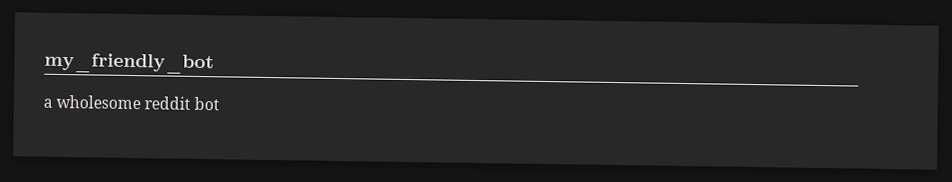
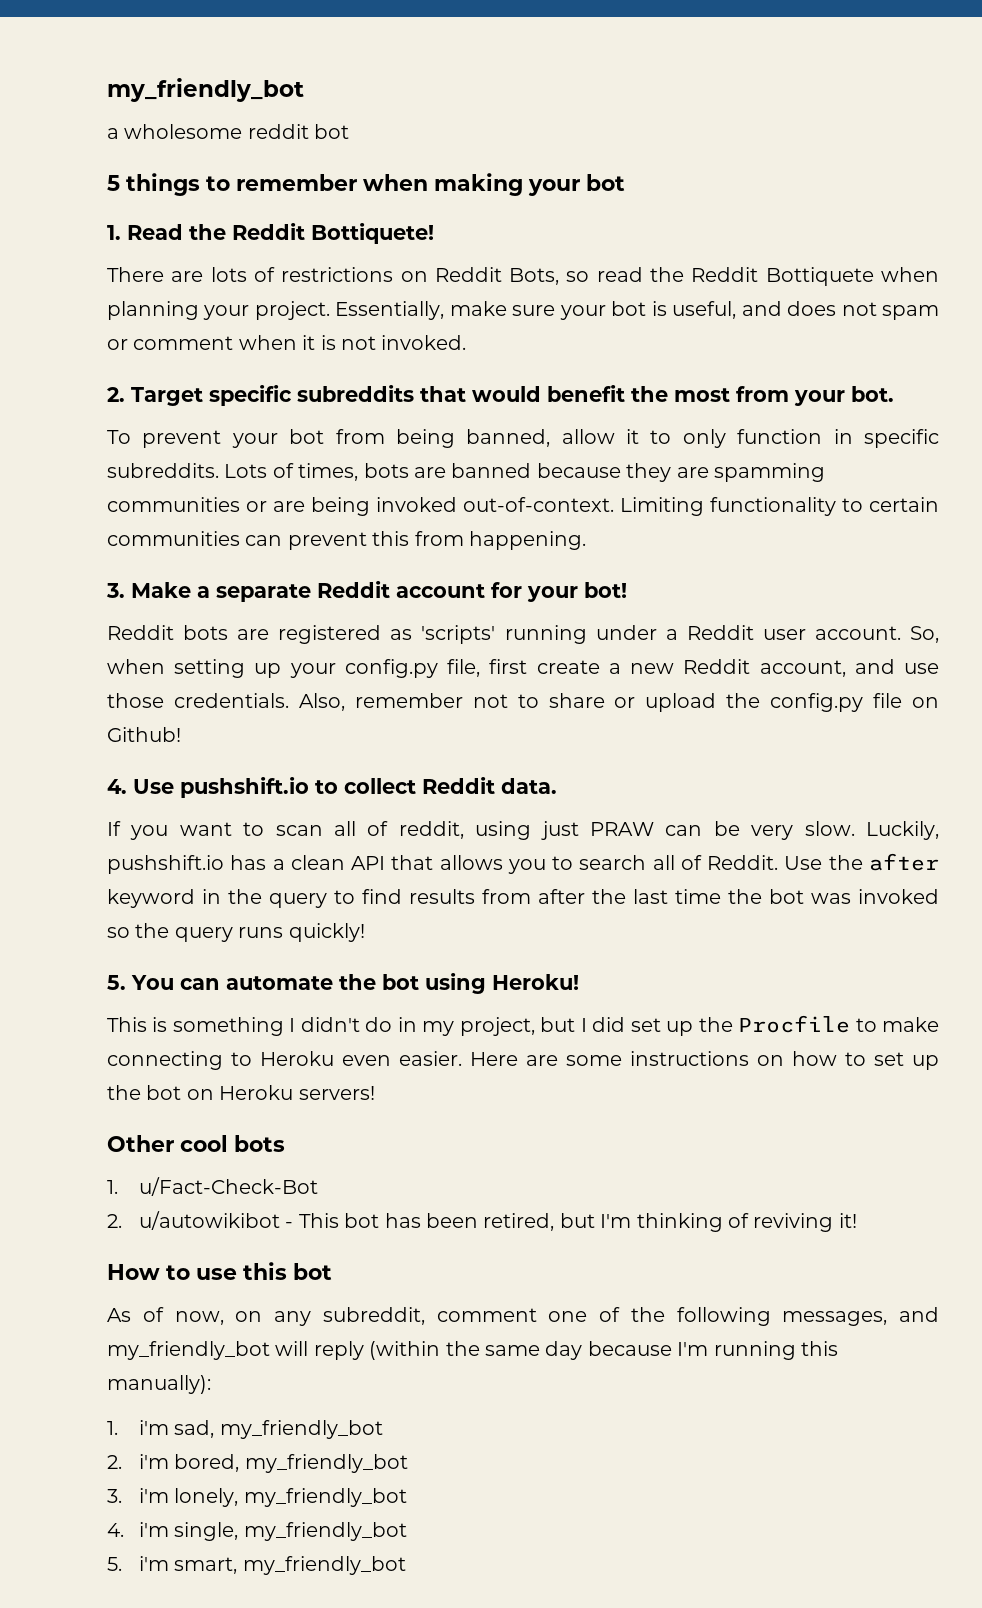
(220, 103) none -> [107,173,625,196] [107,223,434,244] [107,267,939,286] [107,301,939,320] [107,335,467,350] [107,385,894,406] [107,429,939,448] [107,463,825,482] [107,497,939,516] [107,531,586,550] [106,581,627,602] [107,625,940,644] [107,659,940,678] [107,693,939,712] [107,727,181,742] [107,777,557,798] [107,821,939,840] [107,853,939,874] [107,889,939,908] [107,923,365,942] [107,973,579,994] [107,1015,940,1036] [107,1051,939,1070] [107,1085,375,1100] [107,1135,285,1152] [107,1177,319,1196] [107,1211,857,1232] [107,1262,332,1280] [107,1307,939,1326] [107,1341,838,1360] [107,1375,211,1394] [107,1420,383,1439] [107,1454,408,1473] [107,1488,407,1507] [107,1522,407,1541] [107,1556,406,1575] // 5 things to remember when making your bot // 1. Read the Reddit Bottiquete! // There are lots of restrictions on Reddit Bots, so read the Reddit Bottiquete when planning your project. Essentially, make sure your bot is useful, and does not spam or comment when it is not invoked. // 2. Target specific subreddits that would benefit the most from your bot. // To prevent your bot from being banned, allow it to only function in specific subreddits. Lots of times, bots are banned because they are spamming communities or are being invoked out-of-context. Limiting functionality to certain communities can prevent this from happening. // 3. Make a separate Reddit account for your bot! // Reddit bots are registered as 'scripts' running under a Reddit user account. So, when setting up your config.py file, first create a new Reddit account, and use those credentials. Also, remember not to share or upload the config.py file on Github! // 4. Use pushshift.io to collect Reddit data. // If you want to scan all of reddit, using just PRAW can be very slow. Luckily, pushshift.io has a clean API that allows you to search all of Reddit. Use the after keyword in the query to find results from after the last time the bot was invoked so the query runs quickly! // 5. You can automate the bot using Heroku! // This is something I didn't do in my project, but I did set up the Procfile to make connecting to Heroku even easier. Here are some instructions on how to set up the bot on Heroku servers! // Other cool bots // 1. u/Fact-Check-Bot // 2. u/autowikibot - This bot has been retired, but I'm thinking of reviving it! // How to use this bot // As of now, on any subreddit, comment one of the following messages, and my_friendly_bot will reply (within the same day because I'm running this manually): // 1. i'm sad, my_friendly_bot // 2. i'm bored, my_friendly_bot // 3. i'm lonely, my_friendly_bot // 4. i'm single, my_friendly_bot // 5. i'm smart, my_friendly_bot

